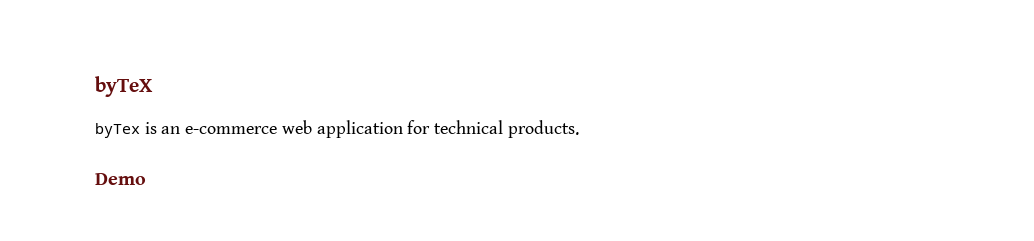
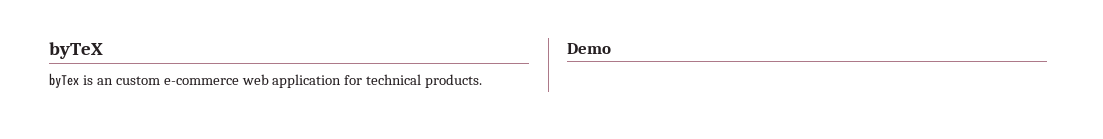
(181, 130) none -> [115,76,160,85] custom

